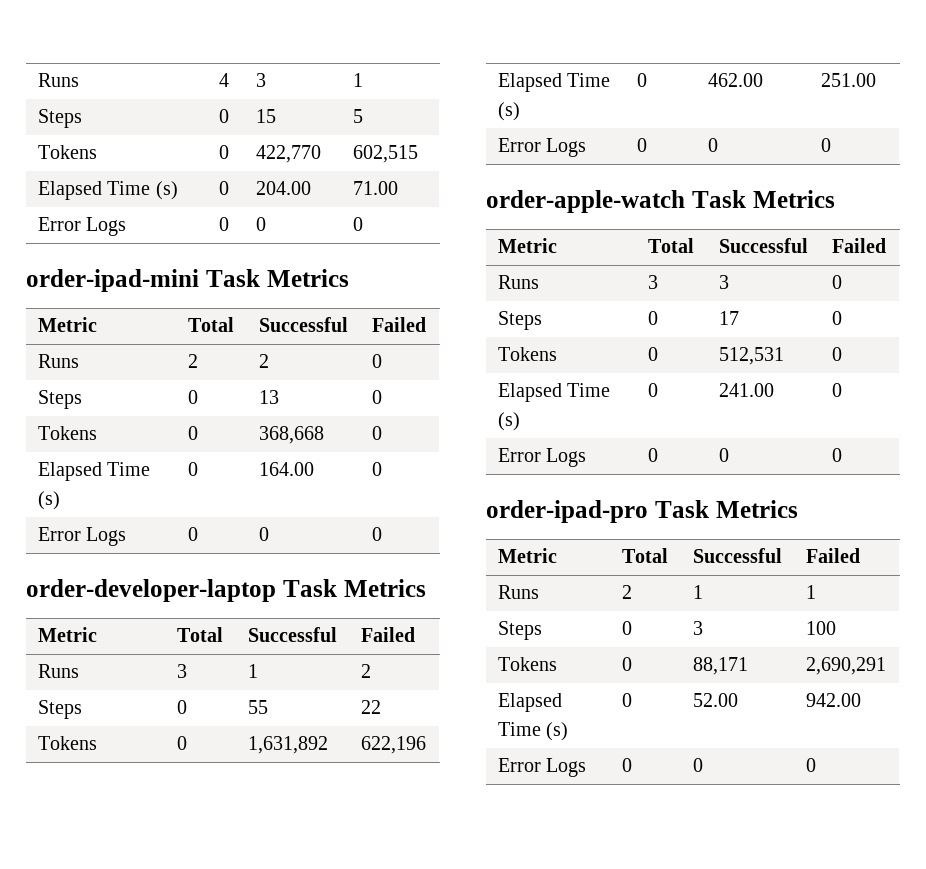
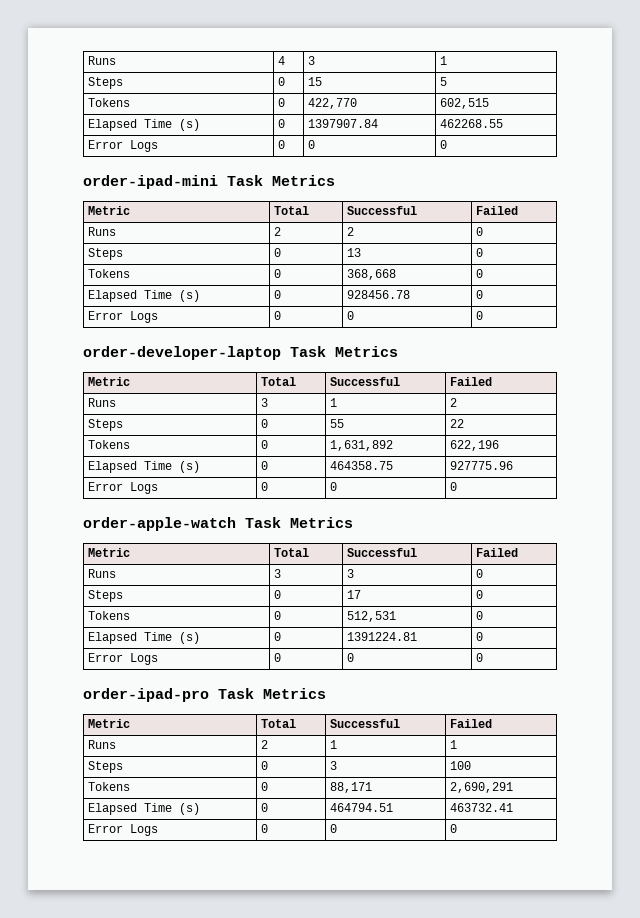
[255,181,311,195] [352,181,398,195] 204.00 | 71.00 -> [308,119,379,128] [440,119,504,128] 1397907.84 | 462268.55
[258,462,314,476] 164.00 -> [347,290,411,299] 928456.78
[707,73,763,87] [820,73,876,87] 462.00 | 251.00 -> [330,461,394,470] [450,461,514,470] 464358.75 | 927775.96
[718,383,774,397] 241.00 -> [347,632,418,641] 1391224.81
[692,693,738,707] [805,693,861,707] 52.00 | 942.00 -> [330,803,394,812] [450,803,514,812] 464794.51 | 463732.41

